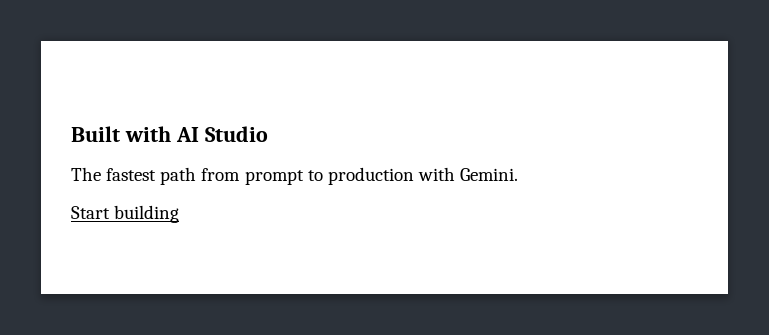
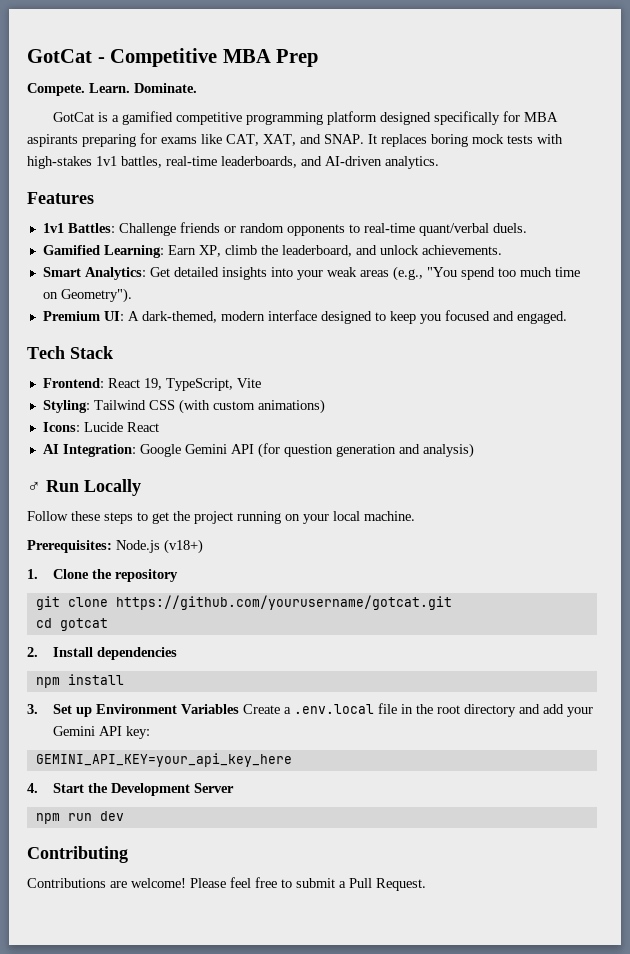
[71,126,268,142] [71,167,519,185] [71,205,180,223] Built with AI Studio // The fastest path from prompt to production with Gemini. // Start building -> [27,48,319,67] [27,83,197,96] [52,111,558,125] [27,133,563,147] [27,156,439,169] [27,192,94,204] [42,222,527,236] [42,245,502,258] [42,266,580,281] [42,288,132,303] [42,310,567,324] [27,346,113,359] [42,378,261,391] [42,399,325,414] [42,422,159,432] [42,443,474,458] [27,479,141,496] [27,511,415,524] [27,539,203,554] [27,569,178,582] [35,595,452,610] [35,618,108,631] [27,647,177,660] [35,674,124,688] [27,703,593,717] [52,726,150,739] [35,753,292,767] [27,783,234,796] [35,811,124,824] [27,846,128,863] [27,877,426,891] GotCat - Competitive MBA Prep // Compete. Learn. Dominate. // GotCat is a gamified competitive programming platform designed specifically for MBA aspirants preparing for exams like CAT, XAT, and SNAP. It replaces boring mock tests with high-stakes 1v1 battles, real-time leaderboards, and AI-driven analytics. // Features // 1v1 Battles: Challenge friends or random opponents to real-time quant/verbal duels. // Gamified Learning: Earn XP, climb the leaderboard, and unlock achievements. // Smart Analytics: Get detailed insights into your weak areas (e.g., "You spend too much time on Geometry"). // Premium UI: A dark-themed, modern interface designed to keep you focused and engaged. // Tech Stack // Frontend: React 19, TypeScript, Vite // Styling: Tailwind CSS (with custom animations) // Icons: Lucide React // AI Integration: Google Gemini API (for question generation and analysis) // ♂ Run Locally // Follow these steps to get the project running on your local machine. // Prerequisites: Node.js (v18+) // 1. Clone the repository // git clone https://github.com/yourusername/gotcat.git // cd gotcat // 2. Install dependencies // npm install // 3. Set up Environment Variables Create a .env.local file in the root directory and add your Gemini API key: // GEMINI_API_KEY=your_api_key_here // 4. Start the Development Server // npm run dev // Contributing // Contributions are welcome! Please feel free to submit a Pull Request.

